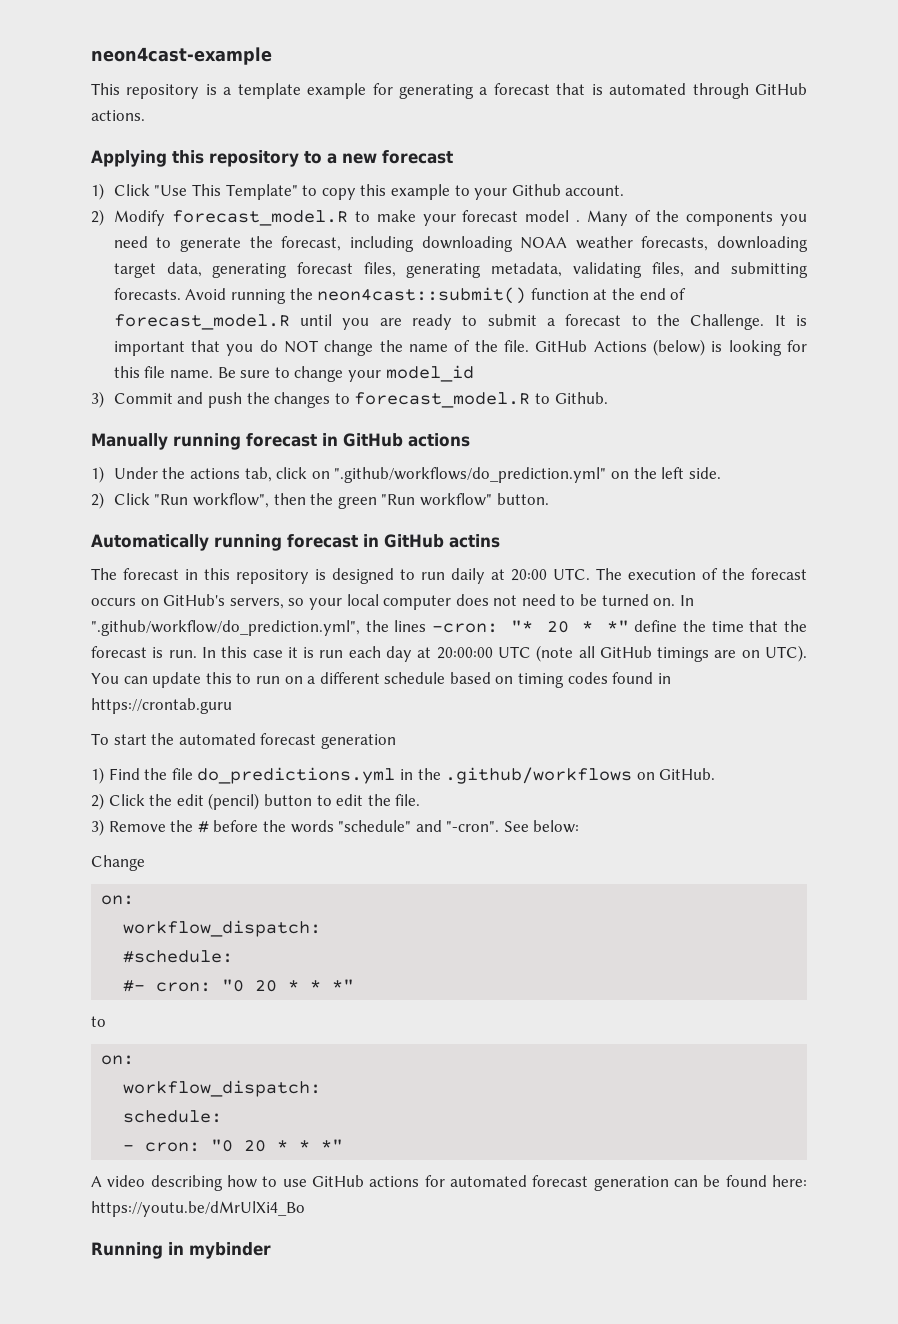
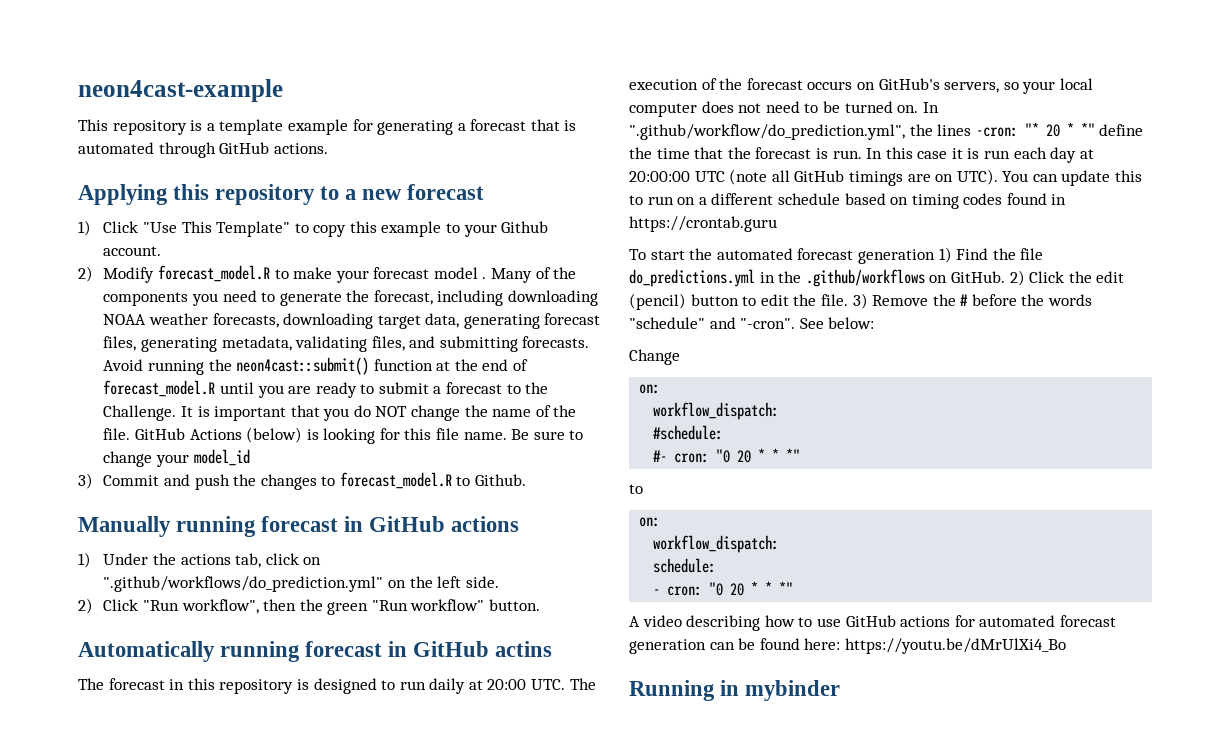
(396, 741) // -> (935, 256) none
(716, 774) // -> (1005, 277) none
(421, 800) // -> (848, 300) none

